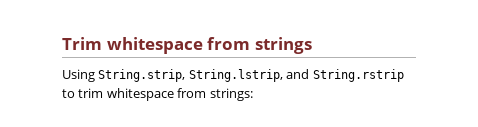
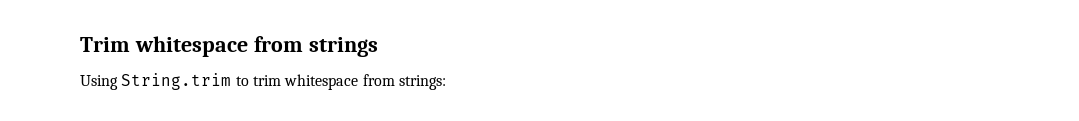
[98,69,404,82] String.strip, String.lstrip, and String.rstrip -> [121,73,232,90] String.trim

